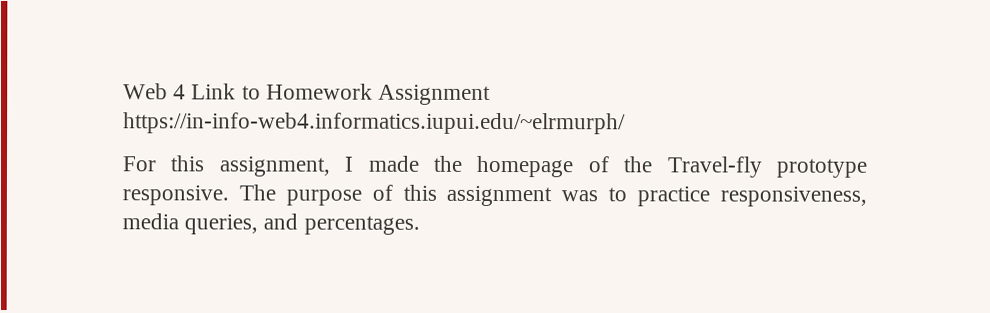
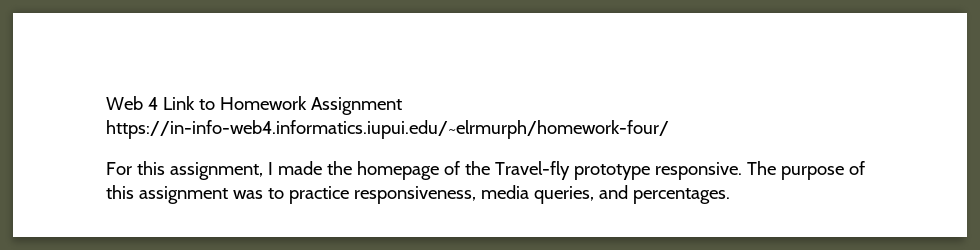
[123,112,626,135] https://in-info-web4.informatics.iupui.edu/~elrmurph/ -> [106,120,669,139] https://in-info-web4.informatics.iupui.edu/~elrmurph/homework-four/

